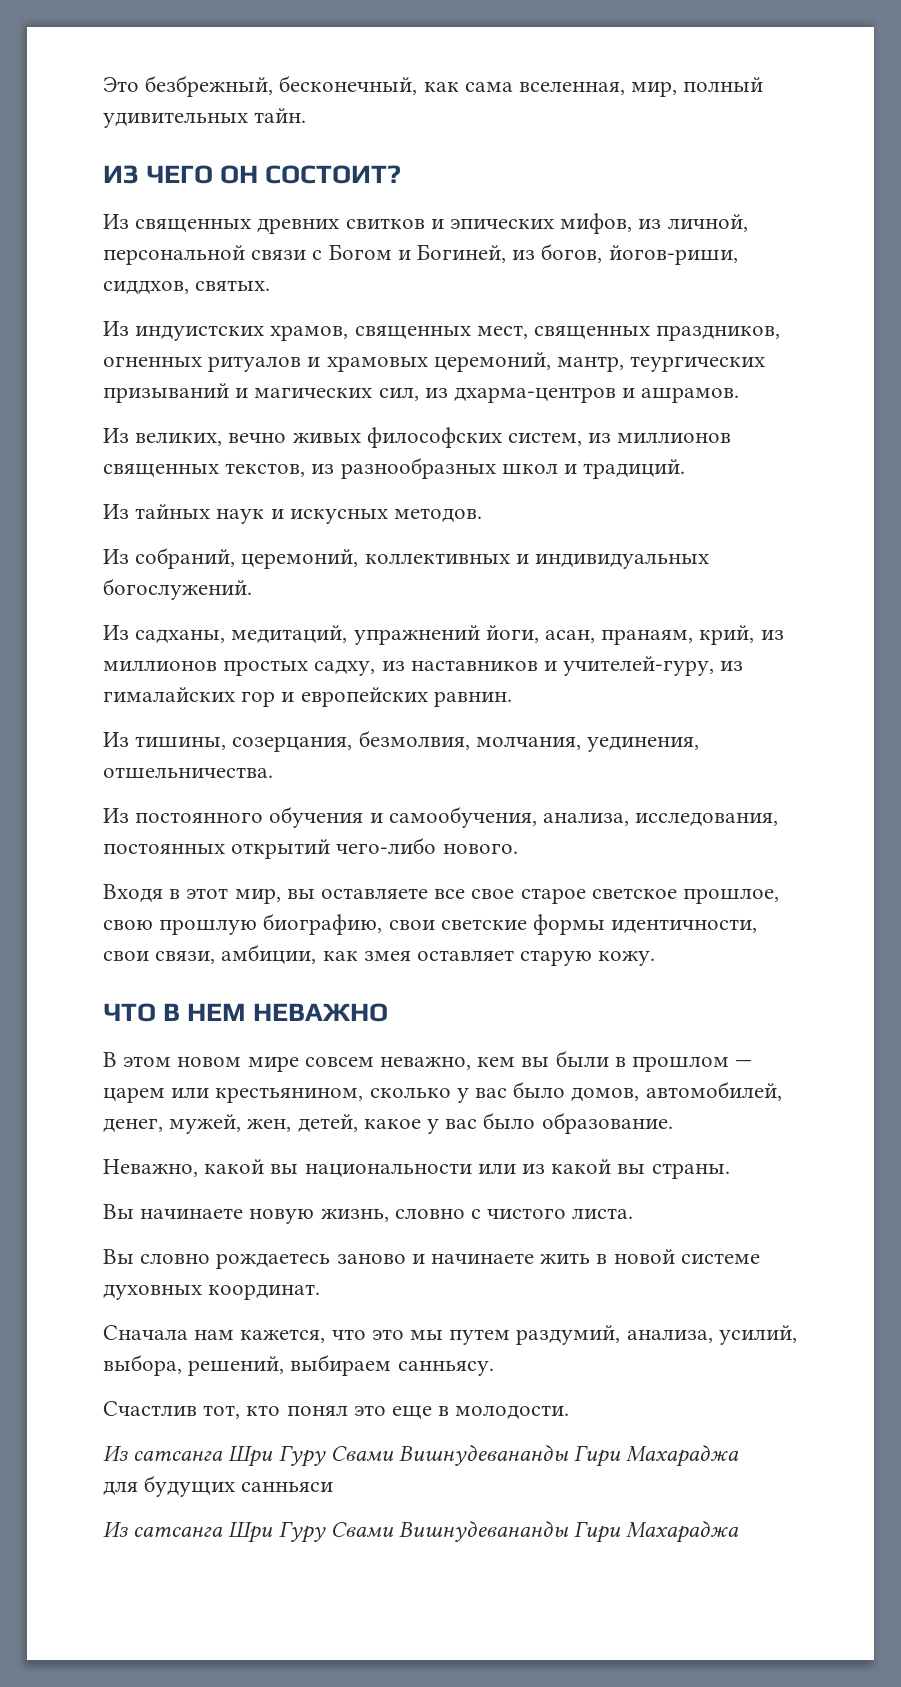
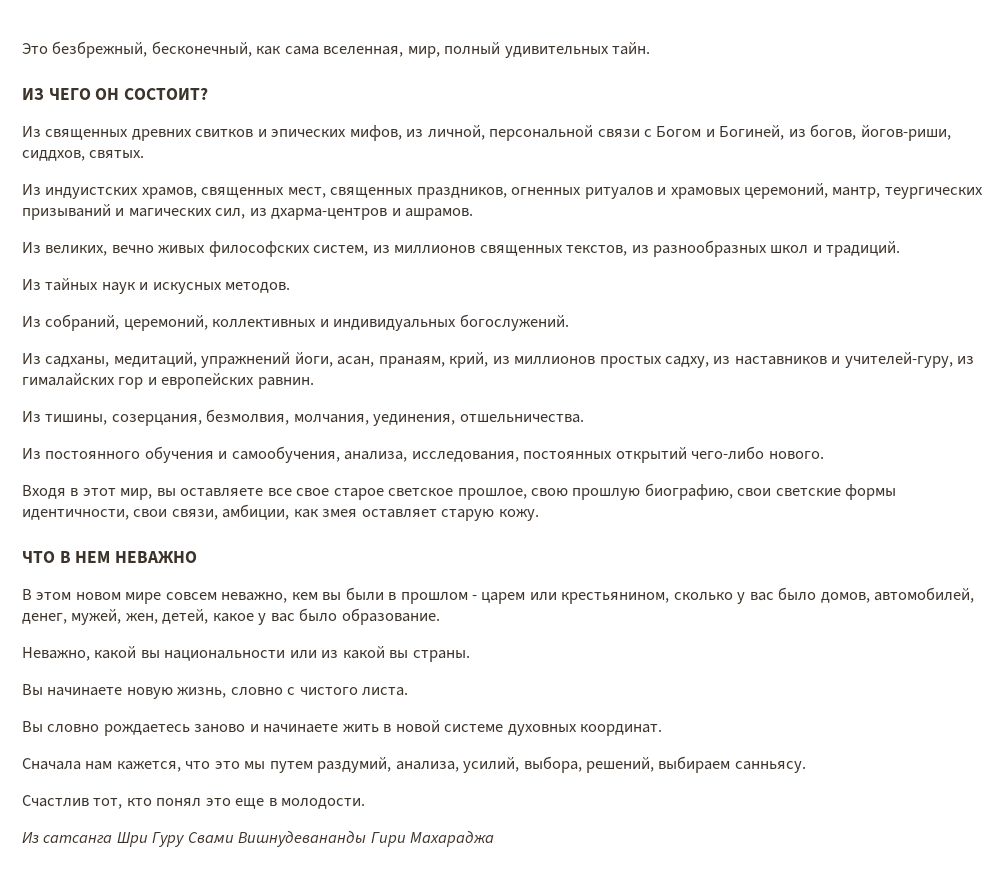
[735,1060,753,1067] — -> [472,595,478,600] -
[103,1475,334,1497] [103,1521,740,1543] // для будущих санньяси // Из сатсанга Шри Гуру Свами Вишнудевананды Гири Махараджа -> (495, 839) none

